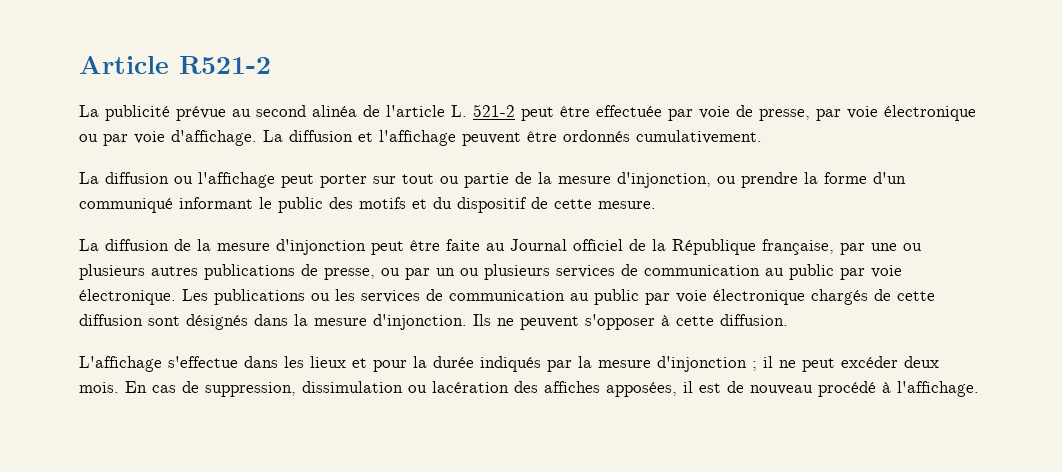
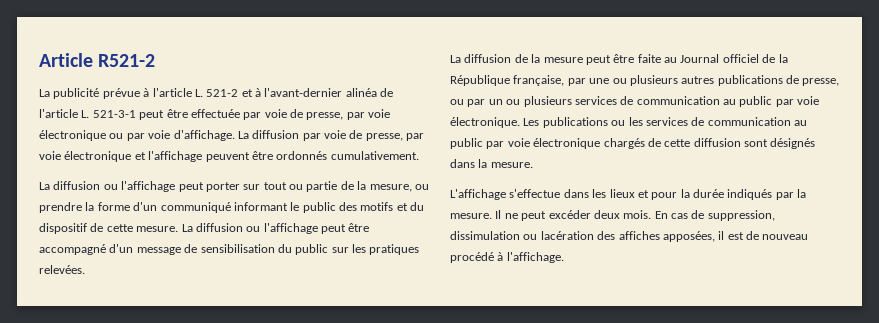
[232,105,306,117] au second -> [143,88,343,97] à l'article L. 521-2 et à l'avant-dernier
[473,104,515,117] 521-2 -> [92,110,136,118] 521-3-1
(353, 136) none -> [302,130,425,141] [39,151,132,162] par voie de presse, par voie électronique
[558,172,711,188] mesure d'injonction, -> [369,184,412,192] mesure,
(656, 205) none -> [181,223,370,234] [39,244,420,255] [39,265,85,274] La diffusion ou l'affichage peut être accompagné d'un message de sensibilisation du public sur les pratiques relevées.
[276,239,366,255] d'injonction -> (583, 60) none
[314,314,788,330] mesure d'injonction. Ils ne peuvent s'opposer à cette diffusion. -> [490,162,533,168] mesure.
[598,356,773,372] mesure d'injonction ; il -> [450,210,502,219] mesure. Il

